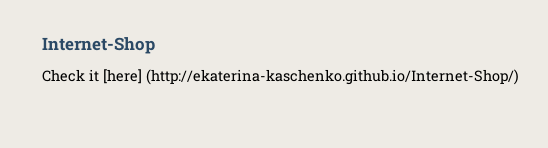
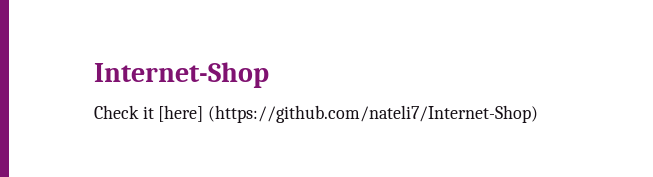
[146,69,519,85] (http://ekaterina-kaschenko.github.io/Internet-Shop/) -> [208,105,539,123] (https://github.com/nateli7/Internet-Shop)

